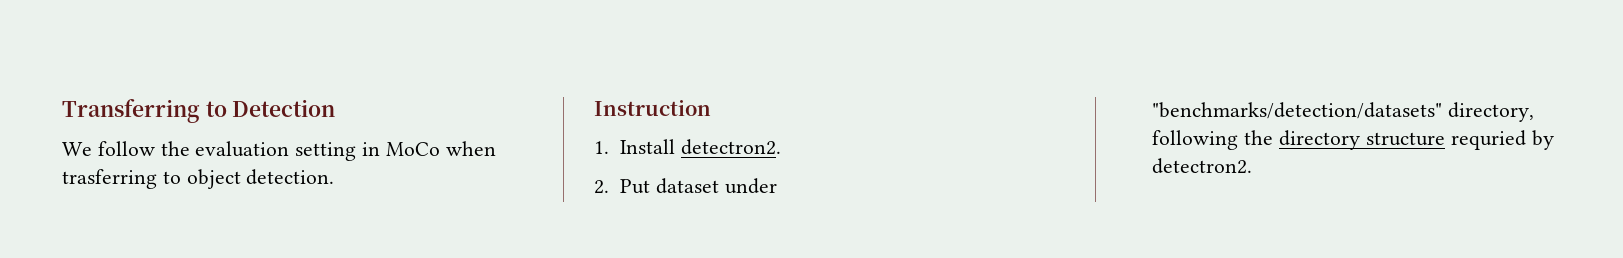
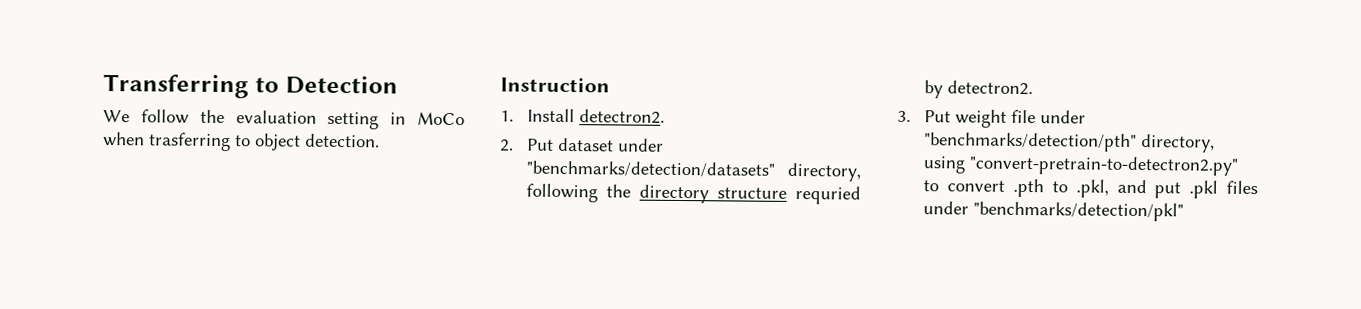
(1253, 166) none -> [897,109,1087,128] [924,132,1216,153] [923,155,1239,176] [923,178,1258,199] [923,201,1185,222] // 3. Put weight file under "benchmarks/detection/pth" directory, using "convert-pretrain-to-detectron2.py" to convert .pth to .pkl, and put .pkl files under "benchmarks/detection/pkl"

